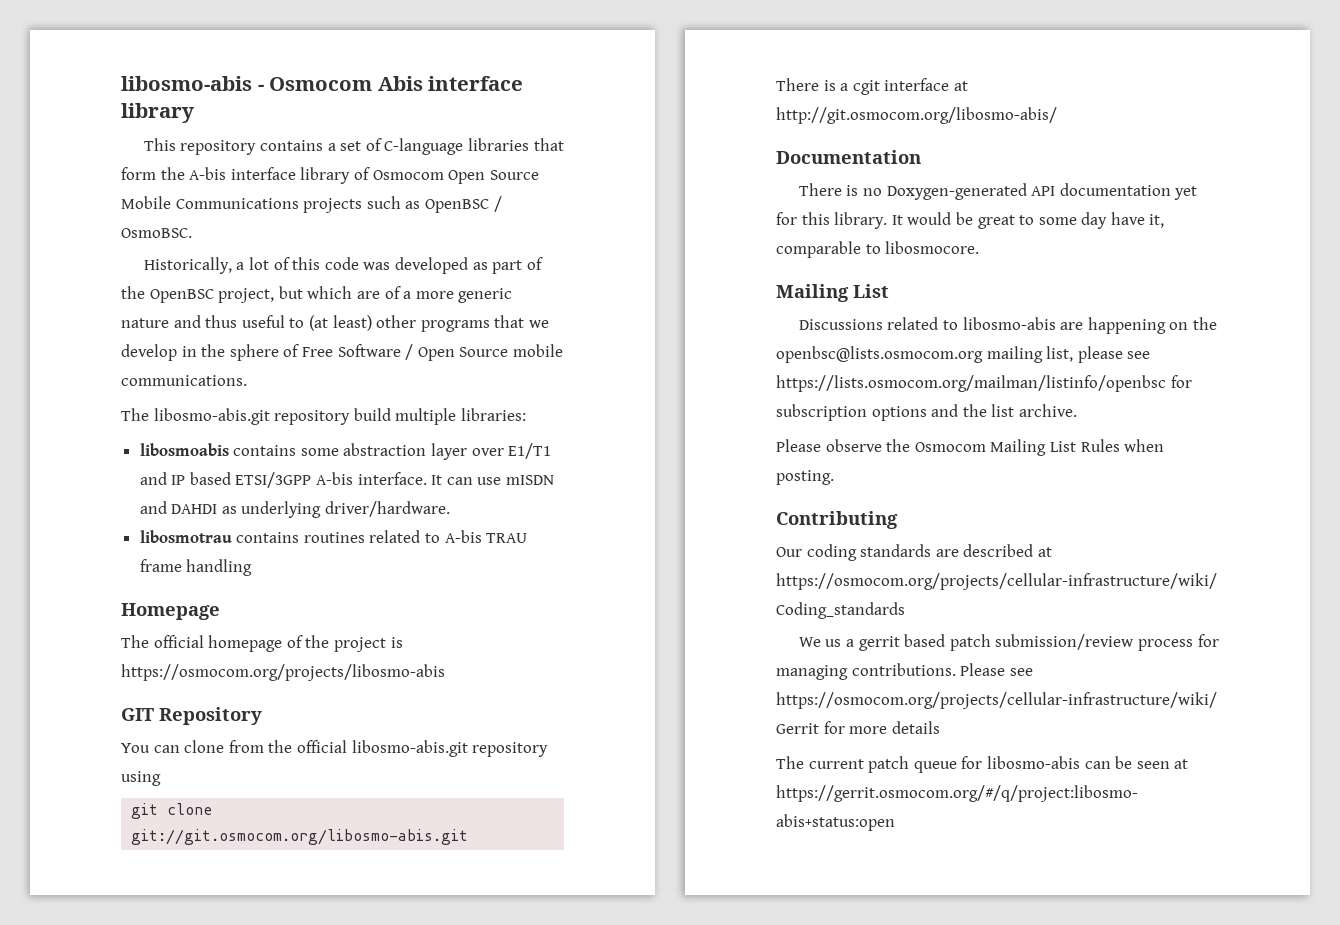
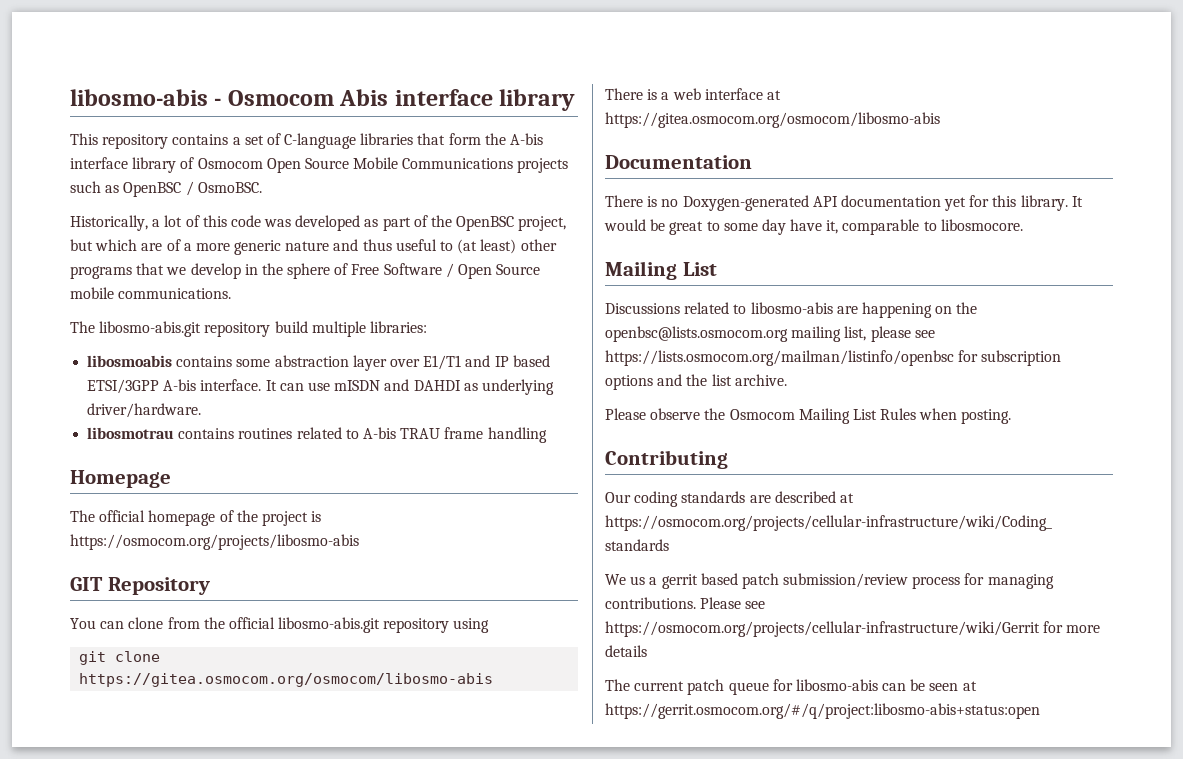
[131,829,469,845] git://git.osmocom.org/libosmo-abis.git -> [79,673,494,687] https://gitea.osmocom.org/osmocom/libosmo-abis
[852,80,880,95] cgit -> [672,88,701,100] web
[776,107,1057,124] http://git.osmocom.org/libosmo-abis/ -> [605,112,940,128] https://gitea.osmocom.org/osmocom/libosmo-abis

